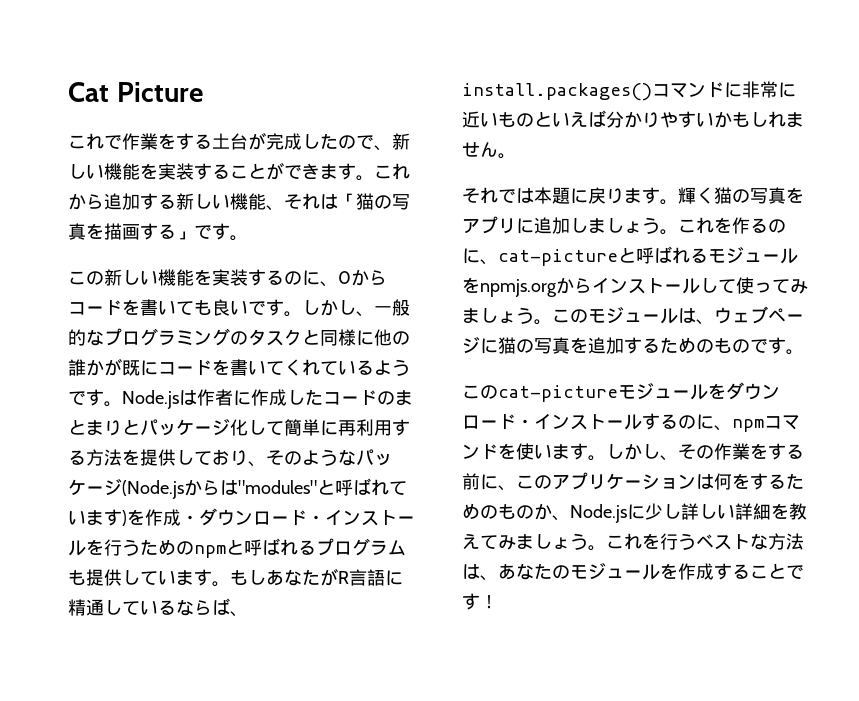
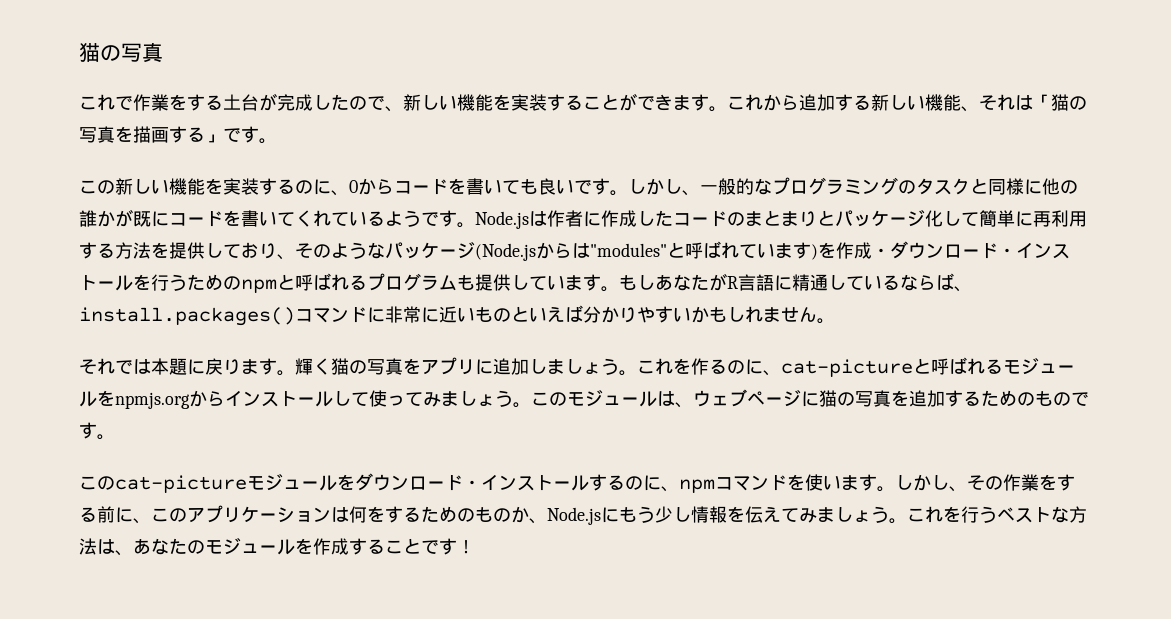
[68,82,203,102] Cat Picture -> [79,42,163,63] 猫の写真
[645,503,807,520] 少し詳しい詳細を教 -> [619,506,763,523] もう少し情報を伝

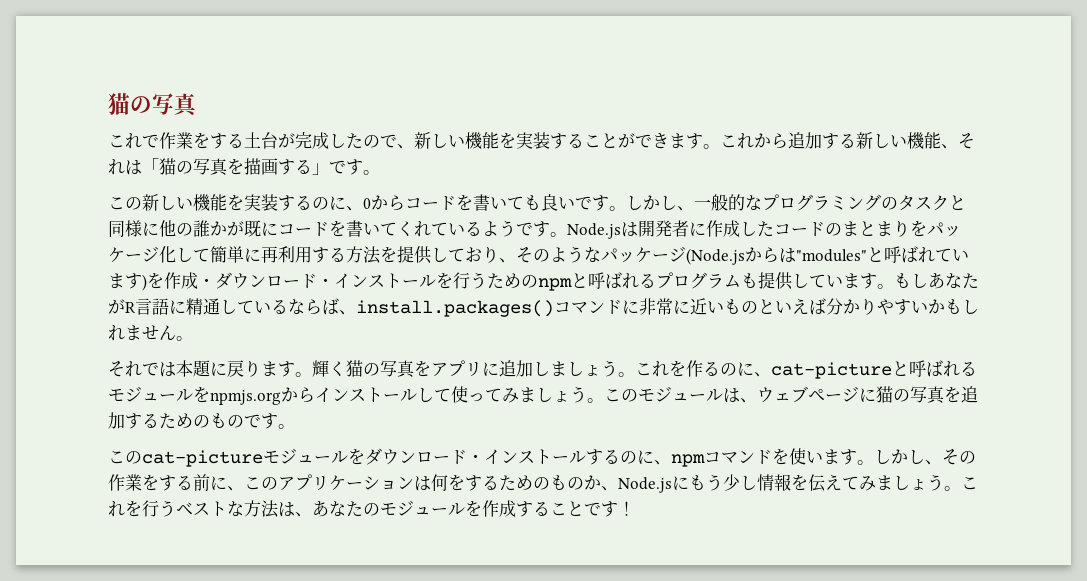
[547,210,565,227] 作 -> [638,220,672,237] 開発
[817,210,835,226] と -> [910,220,927,237] を

